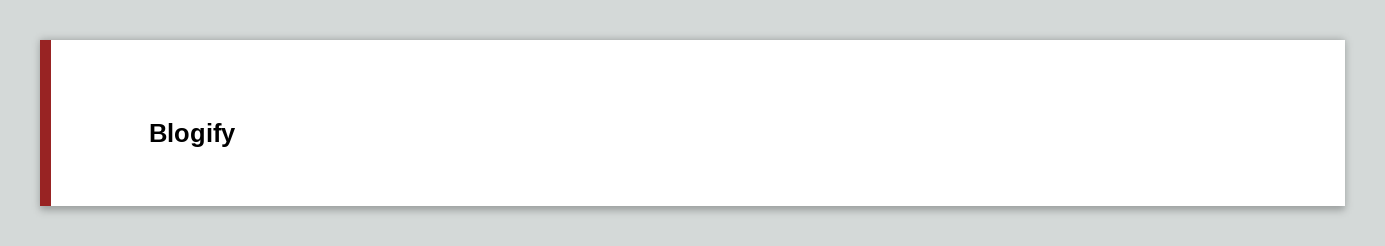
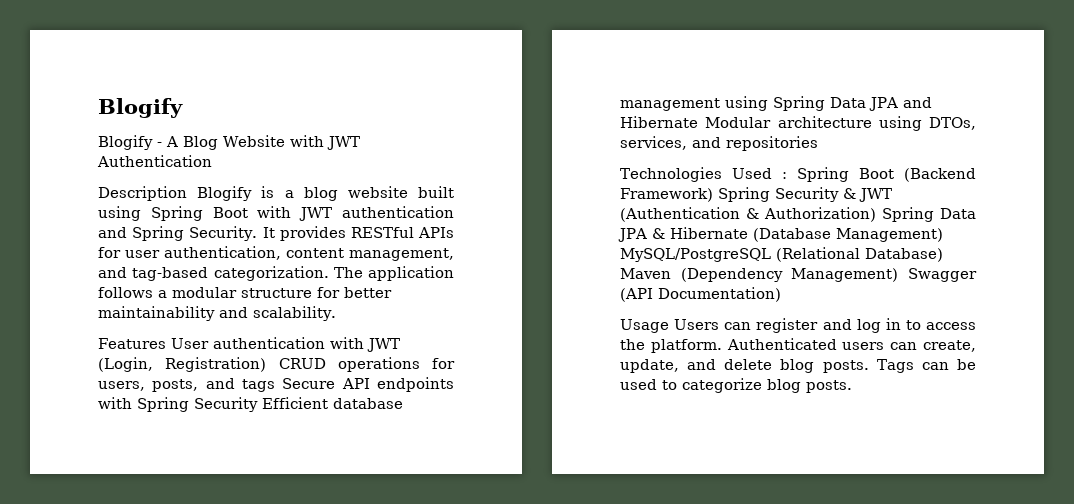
[149,123,236,147] Blogify -> [98,98,183,118] [98,135,360,150] [97,155,212,167] [98,186,454,201] [98,206,454,221] [98,226,455,241] [98,246,454,261] [98,266,454,281] [98,287,392,298] [98,306,336,321] [98,337,400,352] [98,357,455,372] [98,377,455,392] [98,397,403,412] [620,96,932,111] [620,116,976,131] [620,136,818,151] [620,167,976,182] [620,187,892,202] [620,207,976,222] [618,227,943,242] [620,247,943,262] [620,268,977,282] [620,287,781,302] [620,318,976,333] [620,338,976,353] [620,359,976,373] [620,378,852,393] Blogify // Blogify - A Blog Website with JWT Authentication // Description Blogify is a blog website built using Spring Boot with JWT authentication and Spring Security. It provides RESTful APIs for user authentication, content management, and tag-based categorization. The application follows a modular structure for better maintainability and scalability. // Features User authentication with JWT (Login, Registration) CRUD operations for users, posts, and tags Secure API endpoints with Spring Security Efficient database management using Spring Data JPA and Hibernate Modular architecture using DTOs, services, and repositories // Technologies Used : Spring Boot (Backend Framework) Spring Security & JWT (Authentication & Authorization) Spring Data JPA & Hibernate (Database Management) MySQL/PostgreSQL (Relational Database) Maven (Dependency Management) Swagger (API Documentation) // Usage Users can register and log in to access the platform. Authenticated users can create, update, and delete blog posts. Tags can be used to categorize blog posts.

